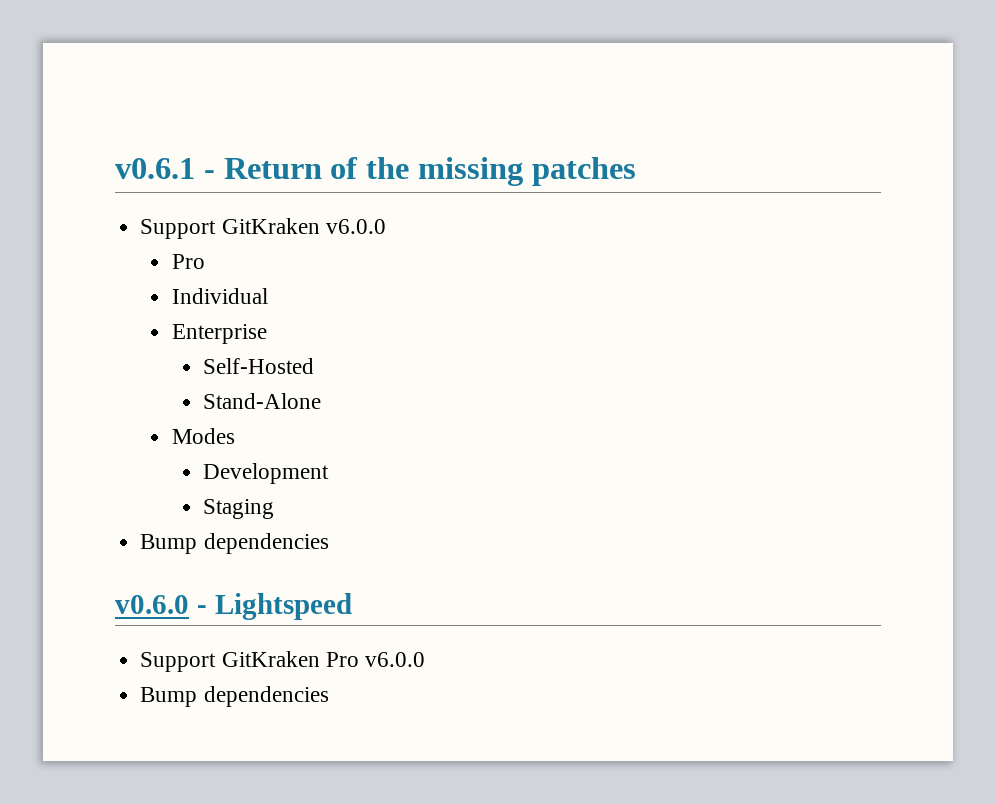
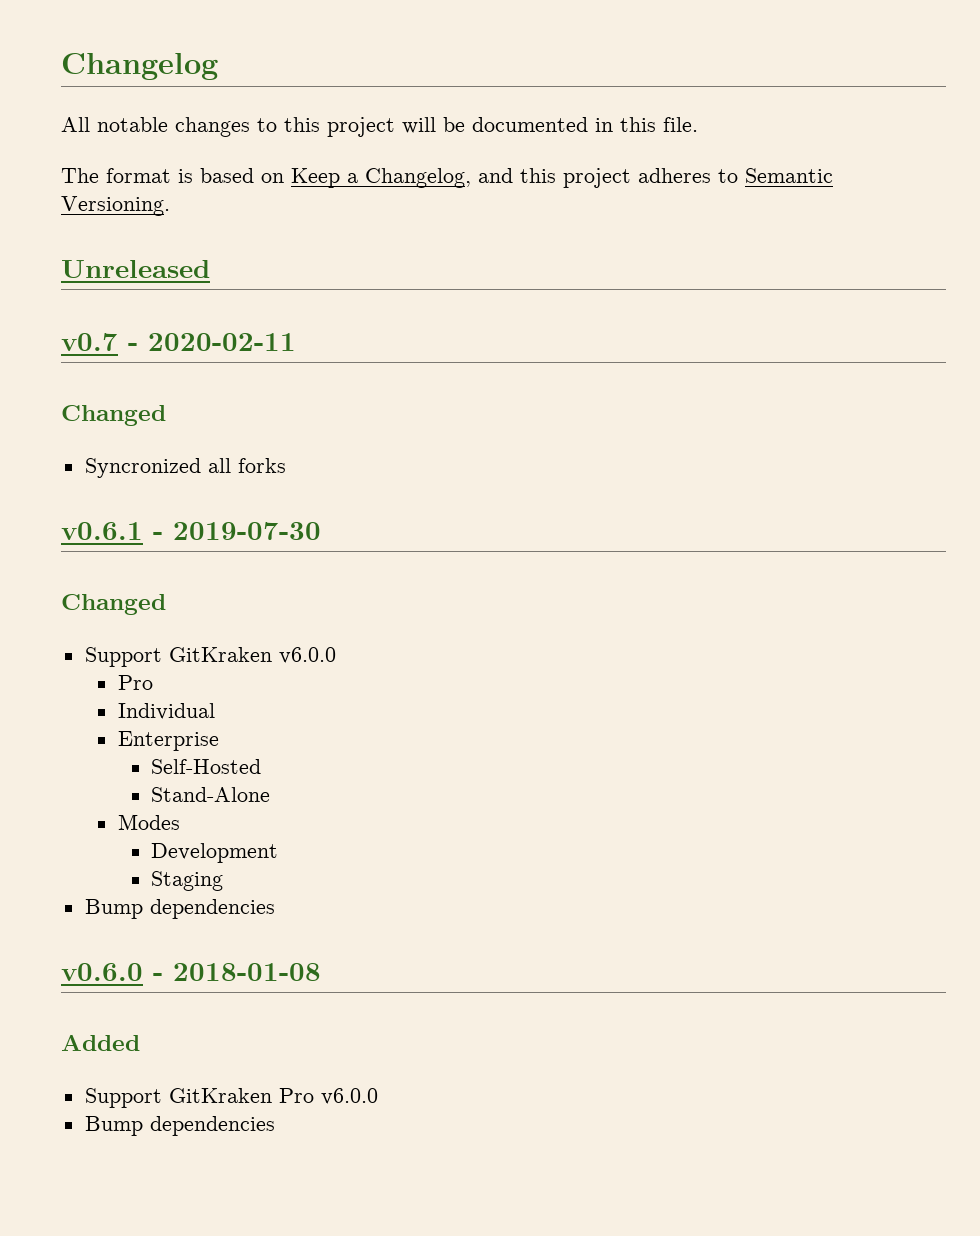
[115,157,636,186] v0.6.1 - Return of the missing patches -> [61,53,218,80] [61,117,698,137] [61,168,833,188] [61,196,170,216] [61,260,210,278] [61,333,296,351] [61,405,166,426] [84,458,286,478] [61,522,321,540] [61,594,166,615] Changelog // All notable changes to this project will be documented in this file. // The format is based on Keep a Changelog, and this project adheres to Semantic Versioning. // Unreleased // v0.7 - 2020-02-11 // Changed // Syncronized all forks // v0.6.1 - 2019-07-30 // Changed
[214,593,352,620] Lightspeed -> [173,963,321,981] [61,1034,140,1051] 2018-01-08 // Added

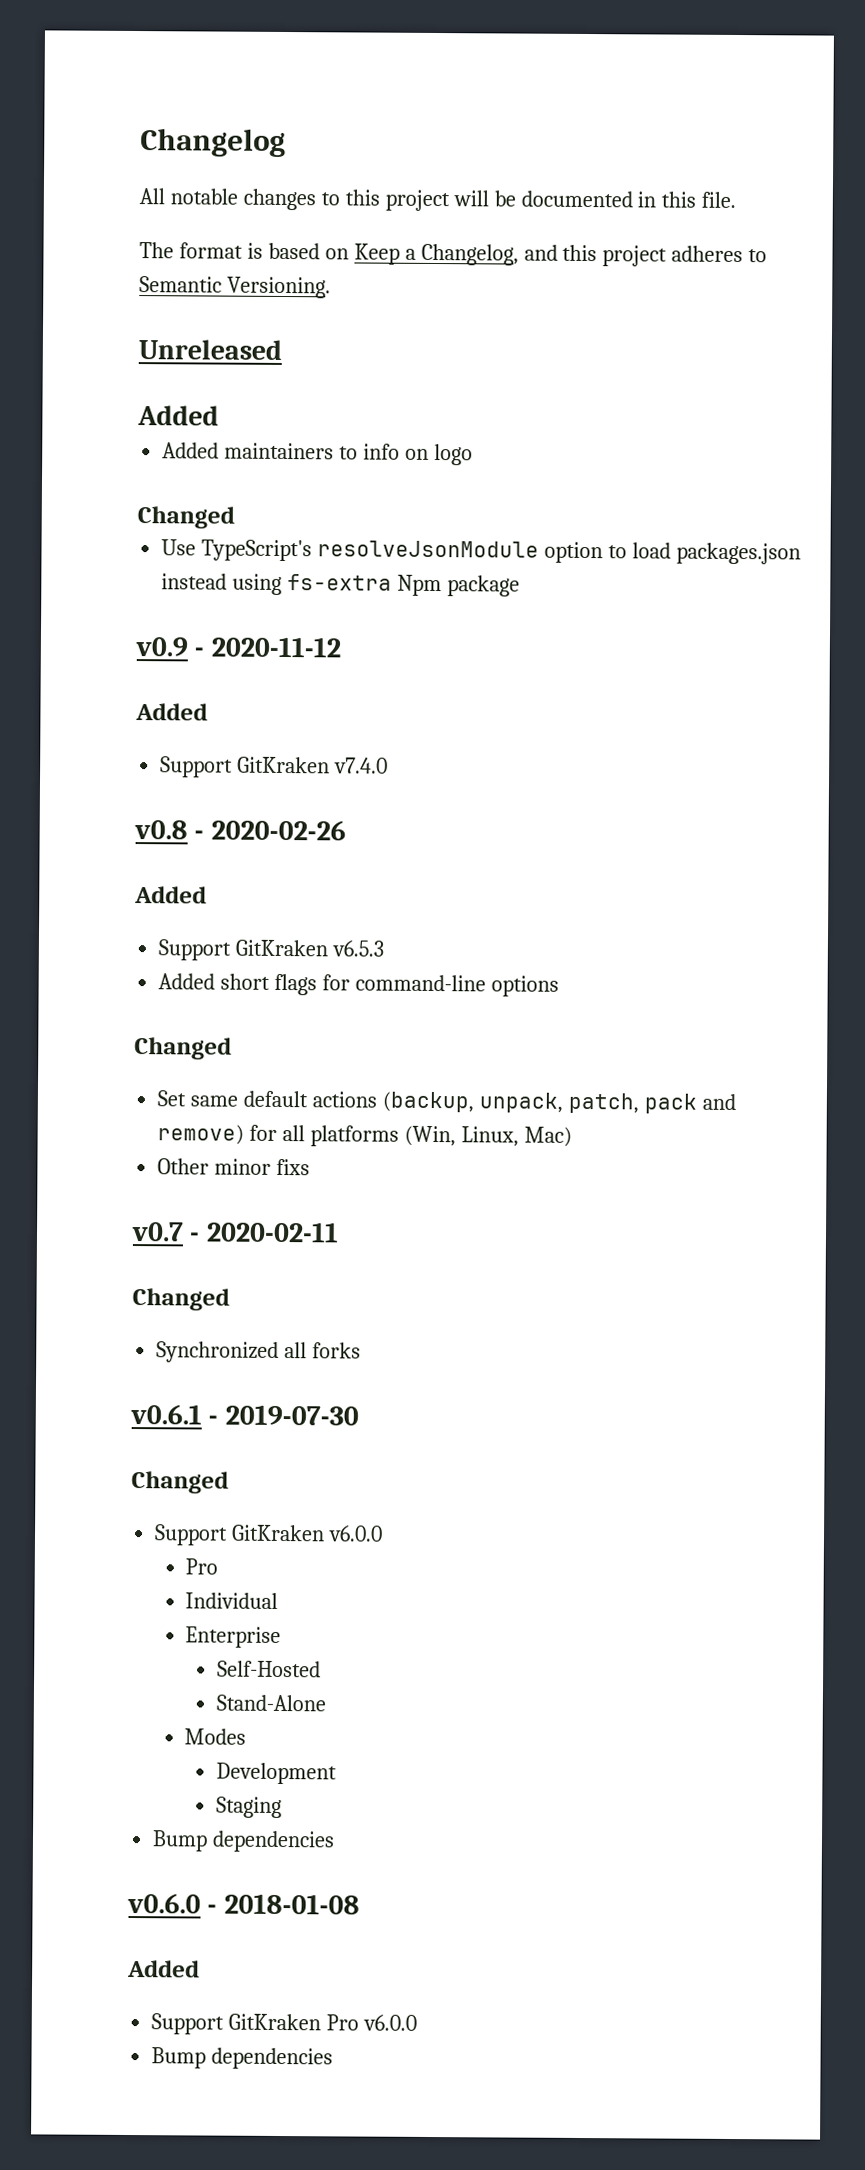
(210, 269) none -> [137,405,219,426] [162,442,473,466] [137,506,235,529] [161,539,801,565] [161,573,520,597] [135,636,341,658] [135,703,208,721] [160,756,389,778] [134,819,346,841] [134,886,207,904] [158,939,385,961] [158,973,559,997] [134,1037,232,1060] [157,1090,736,1114] [157,1124,572,1147] [157,1158,311,1176] // Added // Added maintainers to info on logo // Changed // Use TypeScript's resolveJsonModule option to load packages.json instead using fs-extra Npm package // v0.9 - 2020-11-12 // Added // Support GitKraken v7.4.0 // v0.8 - 2020-02-26 // Added // Support GitKraken v6.5.3 // Added short flags for command-line options // Changed // Set same default actions (backup, unpack, patch, pack and remove) for all platforms (Win, Linux, Mac) // Other minor fixs
[84,458,201,478] Syncronized -> [156,1341,280,1363] Synchronized

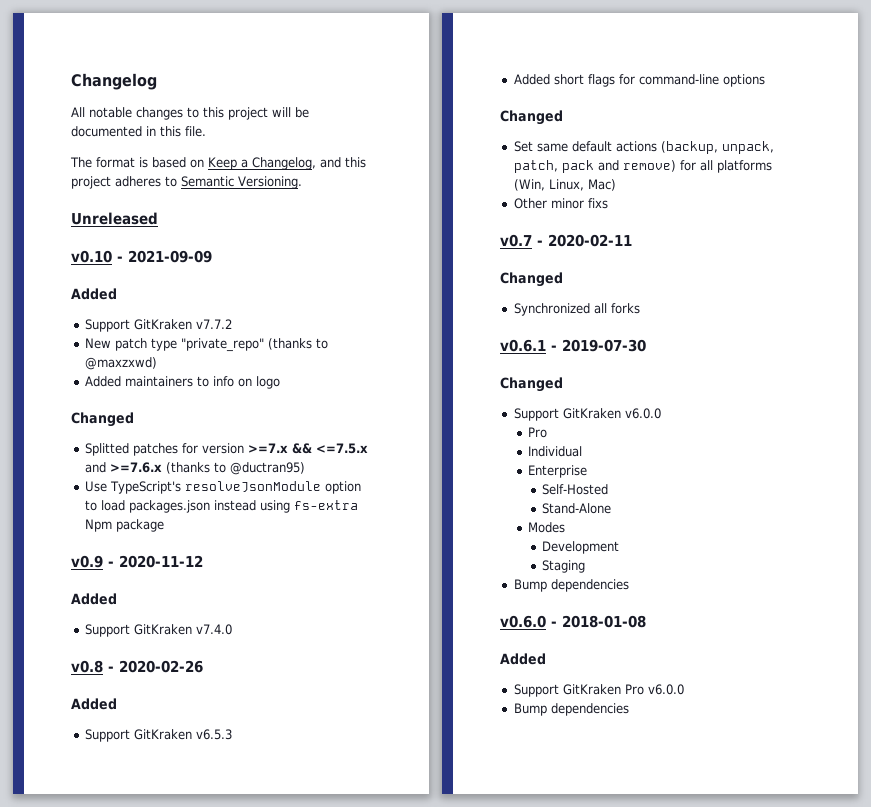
[137,405,219,426] Added -> [71,250,212,263] [71,288,117,300] [84,319,232,332] [84,338,328,352] [84,357,157,370] v0.10 - 2021-09-09 // Added // Support GitKraken v7.7.2 // New patch type "private_repo" (thanks to @maxzxwd)
(235, 517) none -> [84,443,368,456] [84,462,305,475] // Splitted patches for version >=7.x && <=7.5.x and >=7.6.x (thanks to @ductran95)

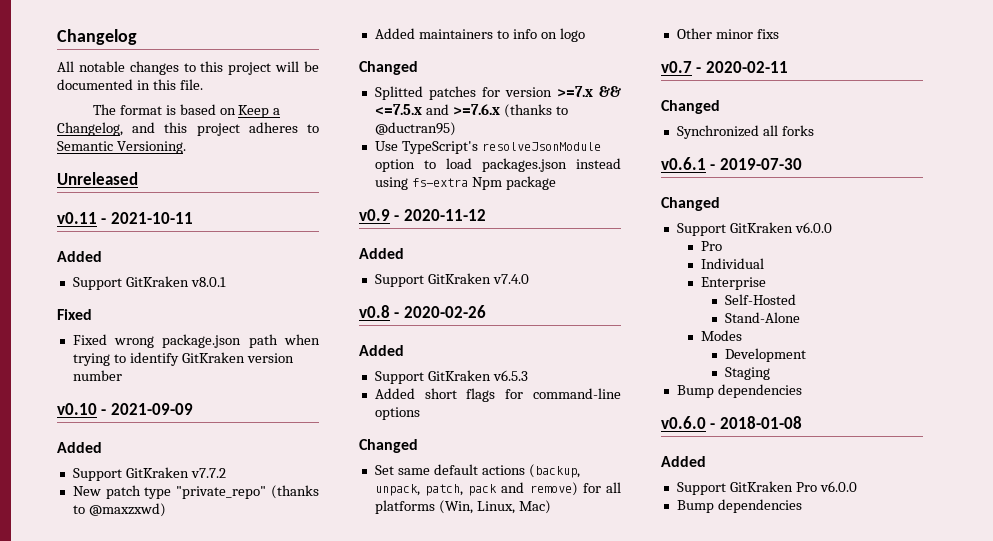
(158, 218) none -> [57,212,193,224] [57,251,102,262] [72,276,226,290] [57,309,92,320] [72,334,320,348] [72,352,294,366] [72,370,122,381] // v0.11 - 2021-10-11 // Added // Support GitKraken v8.0.1 // Fixed // Fixed wrong package.json path when trying to identify GitKraken version number

